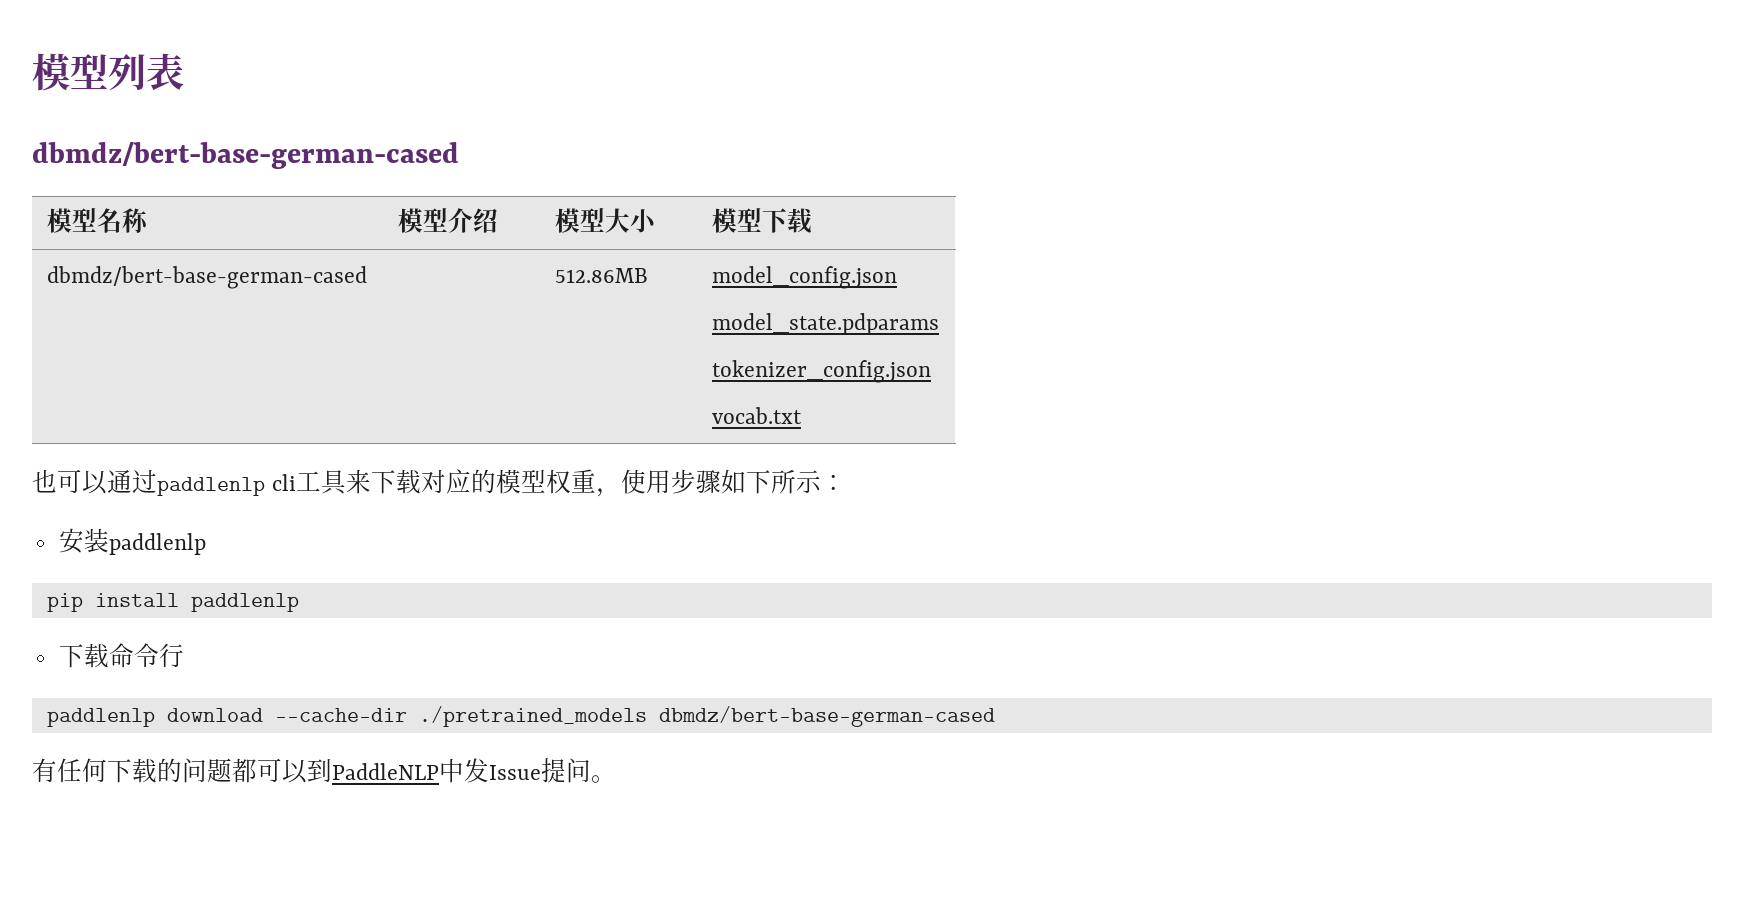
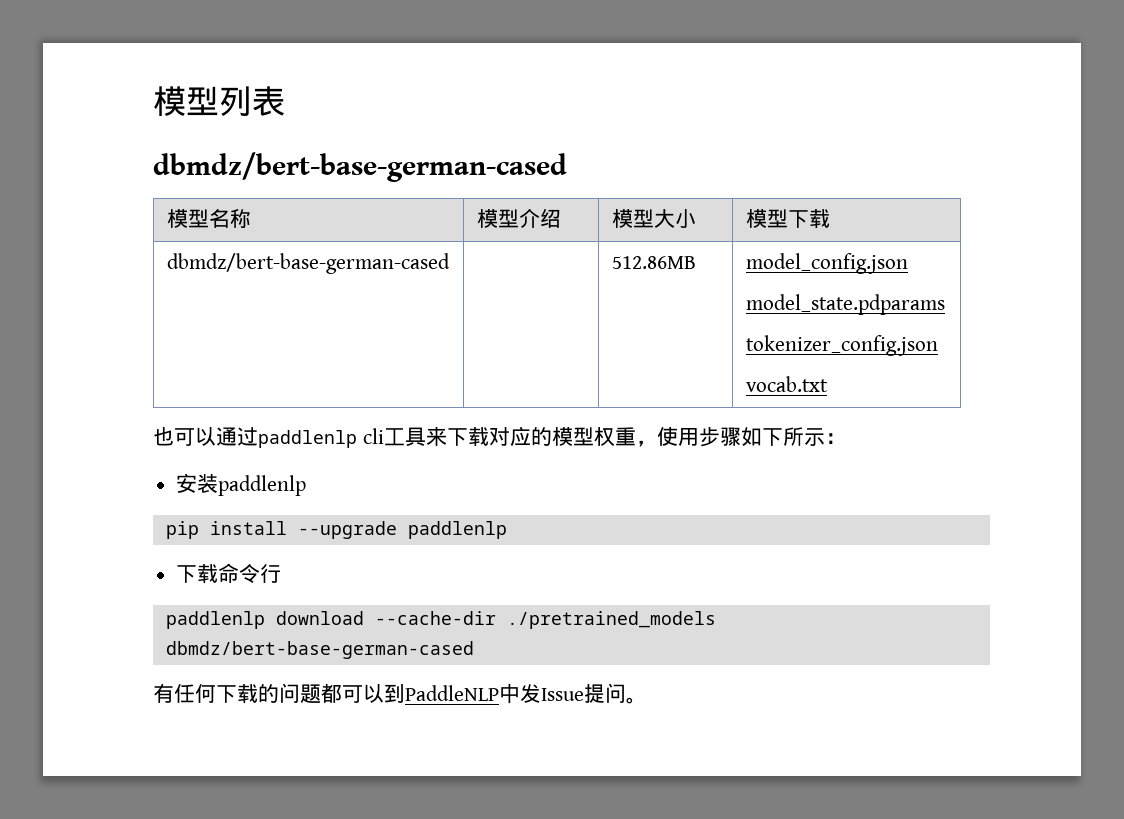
(179, 600) none -> [297,521,397,539] --upgrade

